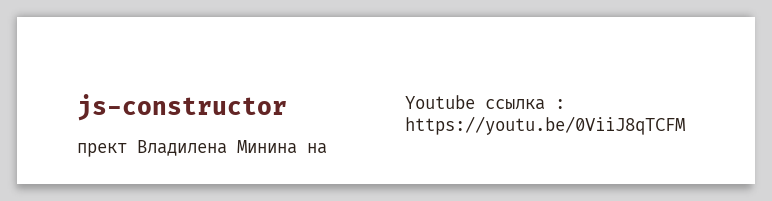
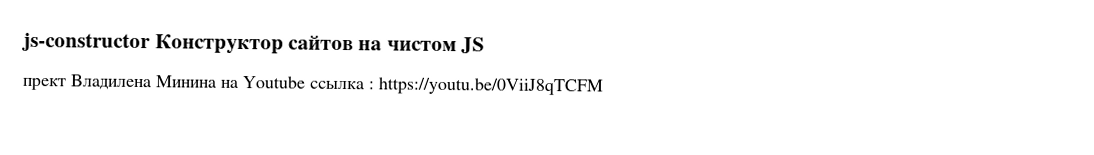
(287, 107) none -> [154,34,486,55] Конструктор сайтов на чистом JS

